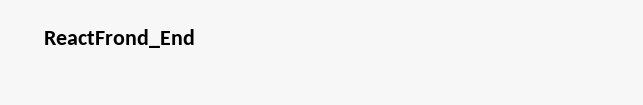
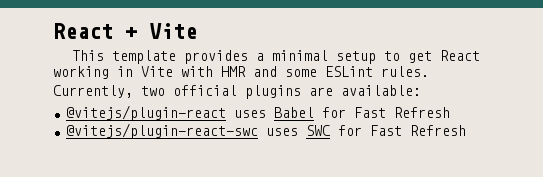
[44,29,195,48] ReactFrond_End -> [53,23,197,39] [72,50,481,64] [53,66,429,79] [53,85,421,99] [65,105,450,121] [65,123,466,139] React + Vite // This template provides a minimal setup to get React working in Vite with HMR and some ESLint rules. // Currently, two official plugins are available: // @vitejs/plugin-react uses Babel for Fast Refresh // @vitejs/plugin-react-swc uses SWC for Fast Refresh

